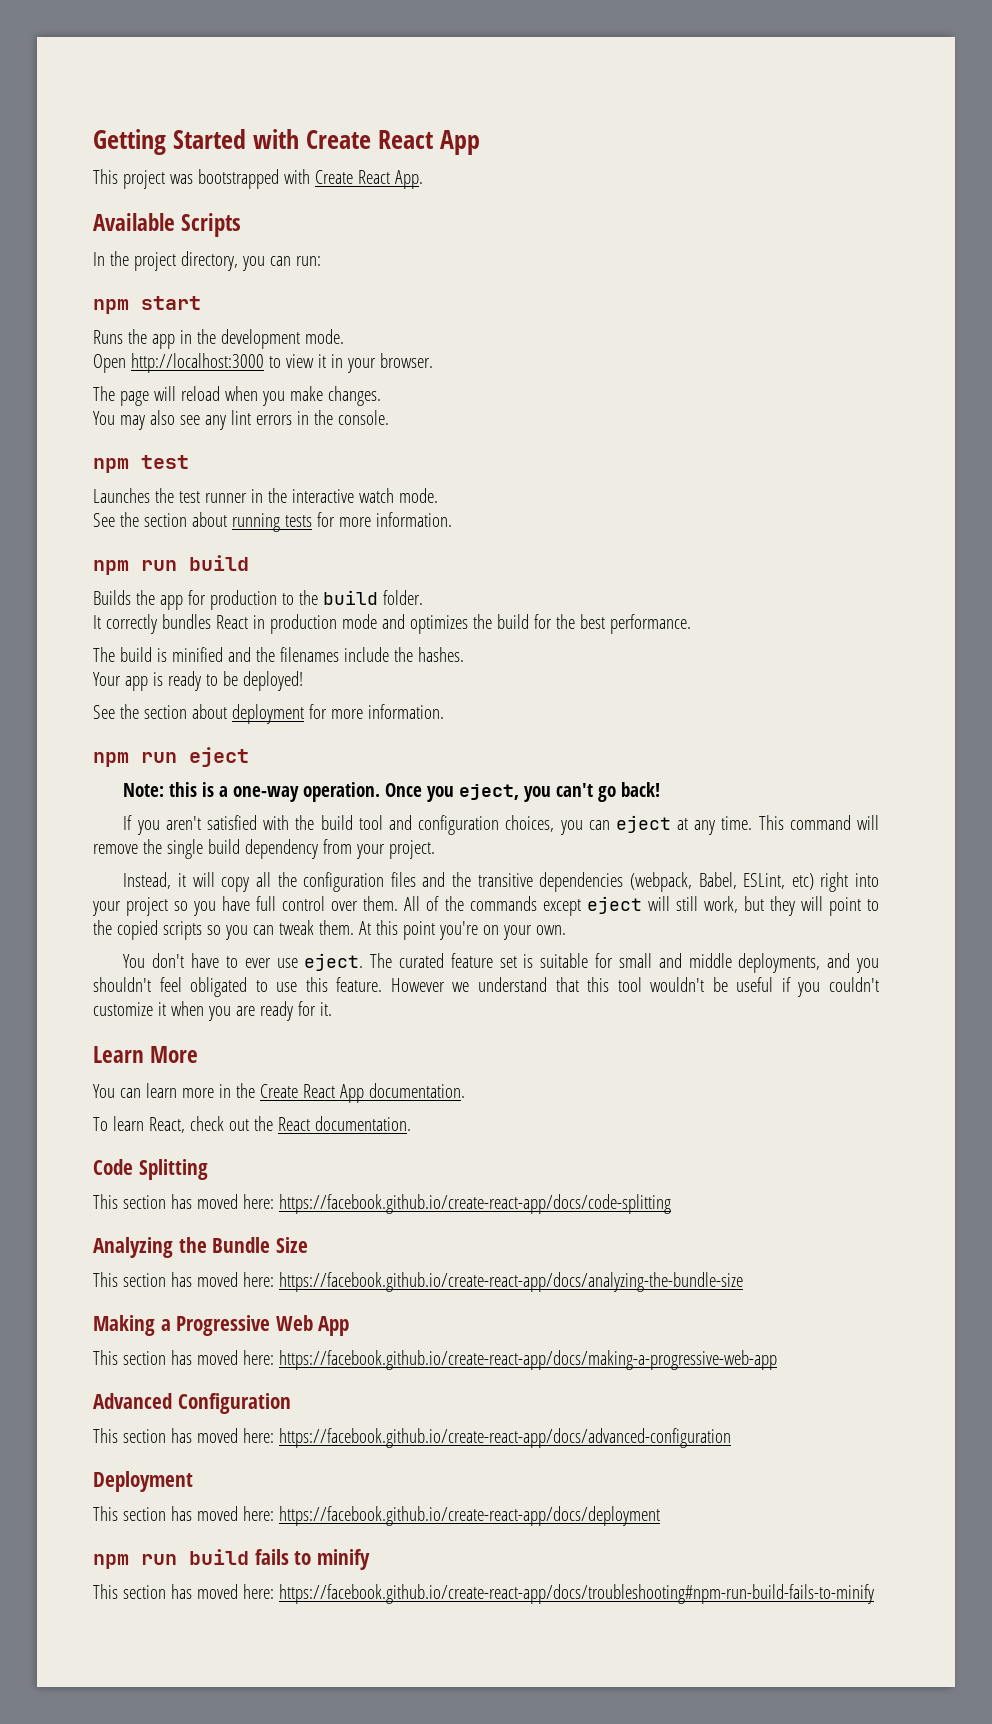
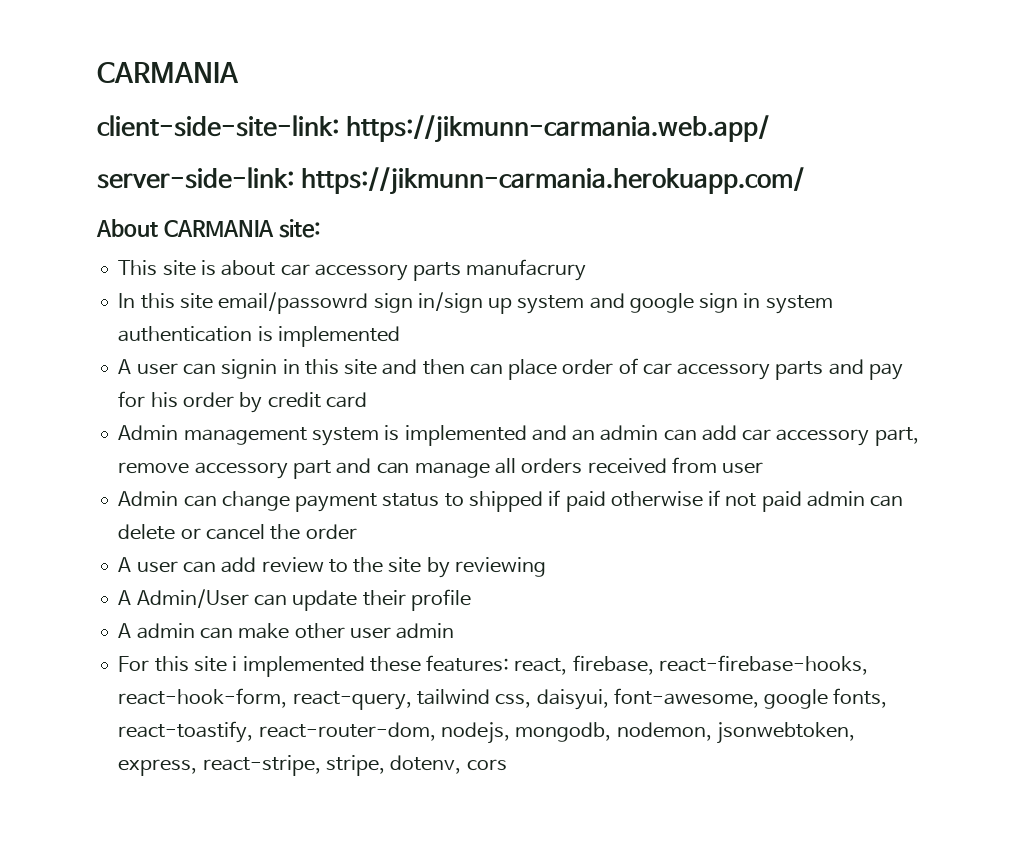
[93,129,481,155] [93,169,423,189] [93,213,242,237] [93,251,321,271] [93,296,201,314] [93,329,344,349] [93,353,433,373] [93,386,381,406] [93,410,389,430] [93,455,189,473] [93,488,438,503] [93,512,452,532] [93,555,249,575] [93,590,423,610] [93,614,691,634] [93,647,464,662] [93,671,303,691] [93,704,444,724] [93,747,249,767] [123,782,661,802] [123,815,880,835] [93,839,435,859] [123,872,879,892] [92,896,879,916] [93,920,566,940] [123,953,880,973] [93,977,879,997] [93,1001,332,1021] [93,1046,199,1063] [93,1083,465,1103] [93,1116,411,1133] [93,1159,208,1180] [93,1194,671,1214] [93,1237,308,1258] [93,1272,743,1292] [93,1315,350,1336] [93,1350,777,1370] [93,1393,291,1414] [93,1428,731,1448] [93,1471,193,1492] [93,1506,660,1526] [93,1549,370,1570] [93,1584,874,1604] Getting Started with Create React App // This project was bootstrapped with Create React App. // Available Scripts // In the project directory, you can run: // npm start // Runs the app in the development mode. // Open http://localhost:3000 to view it in your browser. // The page will reload when you make changes. // You may also see any lint errors in the console. // npm test // Launches the test runner in the interactive watch mode. // See the section about running tests for more information. // npm run build // Builds the app for production to the build folder. // It correctly bundles React in production mode and optimizes the build for the best performance. // The build is minified and the filenames include the hashes. // Your app is ready to be deployed! // See the section about deployment for more information. // npm run eject // Note: this is a one-way operation. Once you eject, you can't go back! // If you aren't satisfied with the build tool and configuration choices, you can eject at any time. This command will remove the single build dependency from your project. // Instead, it will copy all the configuration files and the transitive dependencies (webpack, Babel, ESLint, etc) right into your project so you have full control over them. All of the commands except eject will still work, but they will point to the copied scripts so you can tweak them. At this point you're on your own. // You don't have to ever use eject. The curated feature set is suitable for small and middle deployments, and you shouldn't feel obligated to use this feature. However we understand that this tool wouldn't be useful if you couldn't customize it when you are ready for it. // Learn More // You can learn more in the Create React App documentation. // To learn React, check out the React documentation. // Code Splitting // This section has moved here: https://facebook.github.io/create-react-app/docs/code-splitting // Analyzing the Bundle Size // This section has moved here: https://facebook.github.io/create-react-app/docs/analyzing-the-bundle-size // Making a Progressive Web App // This section has moved here: https://facebook.github.io/create-react-app/docs/making-a-progressive-web-app // Advanced Configuration // This section has moved here: https://facebook.github.io/create-react-app/docs/advanced-configuration // Deployment // This section has moved here: https://facebook.github.io/create-react-app/docs/deployment // npm run build fails to minify // This section has moved here: https://facebook.github.io/create-react-app/docs/troubleshooting#npm-run-build-fails-to-minify -> [97,62,239,83] [97,115,769,143] [97,167,804,195] [96,219,321,238] [118,259,587,281] [118,292,833,314] [118,326,400,347] [118,358,903,380] [118,391,367,413] [118,425,919,446] [118,457,764,479] [118,490,904,512] [118,524,357,540] [118,557,546,578] [118,589,471,611] [118,623,455,639] [118,655,868,677] [118,688,888,710] [118,721,855,744] [118,755,507,776] CARMANIA // client-side-site-link: https://jikmunn-carmania.web.app/ // server-side-link: https://jikmunn-carmania.herokuapp.com/ // About CARMANIA site: // This site is about car accessory parts manufacrury // In this site email/passowrd sign in/sign up system and google sign in system authentication is implemented // A user can signin in this site and then can place order of car accessory parts and pay for his order by credit card // Admin management system is implemented and an admin can add car accessory part, remove accessory part and can manage all orders received from user // Admin can change payment status to shipped if paid otherwise if not paid admin can delete or cancel the order // A user can add review to the site by reviewing // A Admin/User can update their profile // A admin can make other user admin // For this site i implemented these features: react, firebase, react-firebase-hooks, react-hook-form, react-query, tailwind css, daisyui, font-awesome, google fonts, react-toastify, react-router-dom, nodejs, mongodb, nodemon, jsonwebtoken, express, react-stripe, stripe, dotenv, cors

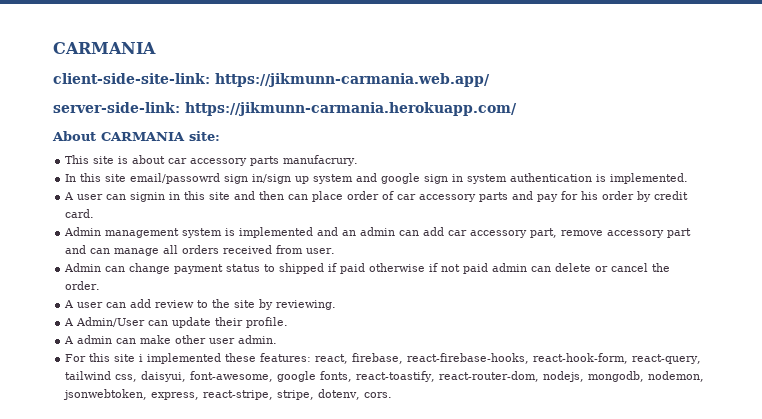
[466,259,587,281] manufacrury -> [283,155,359,166] manufacrury.
[277,326,400,347] implemented -> [610,173,689,184] implemented.
[325,392,367,408] card -> [65,209,95,218] card.
[722,462,764,474] user -> [306,248,336,254] user.
[305,524,357,540] order -> [65,281,101,290] order.
[454,557,546,577] reviewing -> [276,300,337,310] reviewing.
[410,589,471,611] profile -> [246,317,289,328] profile.
[396,623,455,639] admin -> [238,335,278,344] admin.
[466,759,507,771] cors -> [364,392,393,398] cors.

